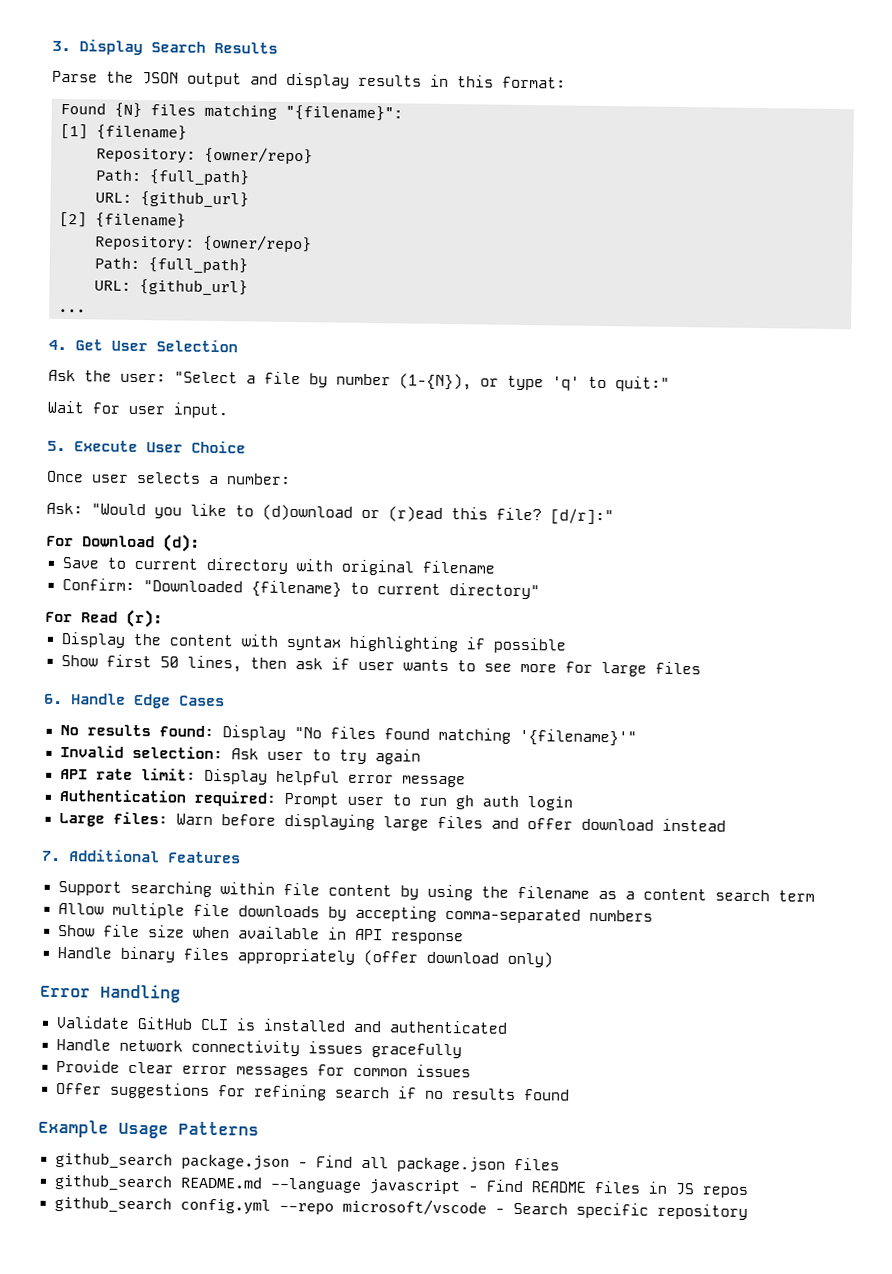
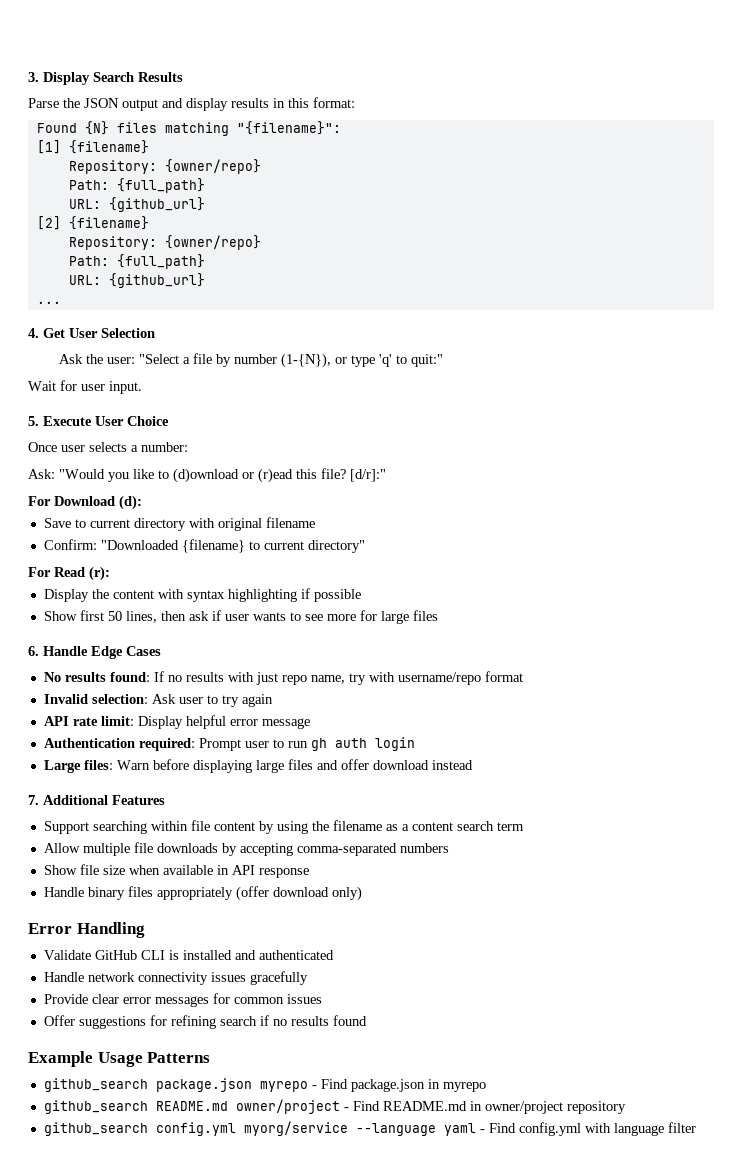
[221,725,637,747] Display "No files found matching '{filename}'" -> [153,671,523,685] If no results with just repo name, try with username/repo format
[297,1155,560,1173] - Find all package.json files -> [259,1079,486,1092] myrepo - Find package.json in myrepo
[269,1177,748,1198] [53,1195,748,1220] --language javascript - Find README files in JS repos // github_search config.yml --repo microsoft/vscode - Search specific repository -> [235,1099,626,1114] [43,1121,696,1136] owner/project - Find README.md in owner/project repository // github_search config.yml myorg/service --language yaml - Find config.yml with language filter

